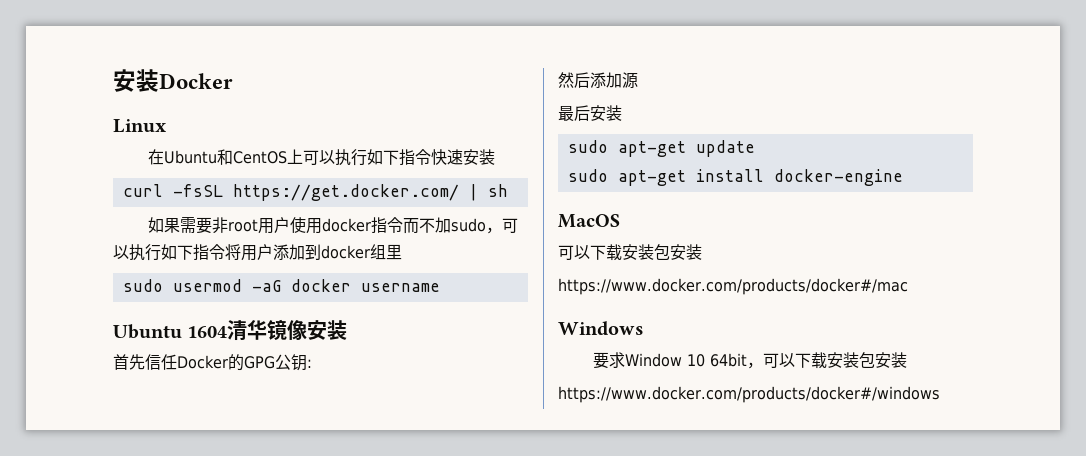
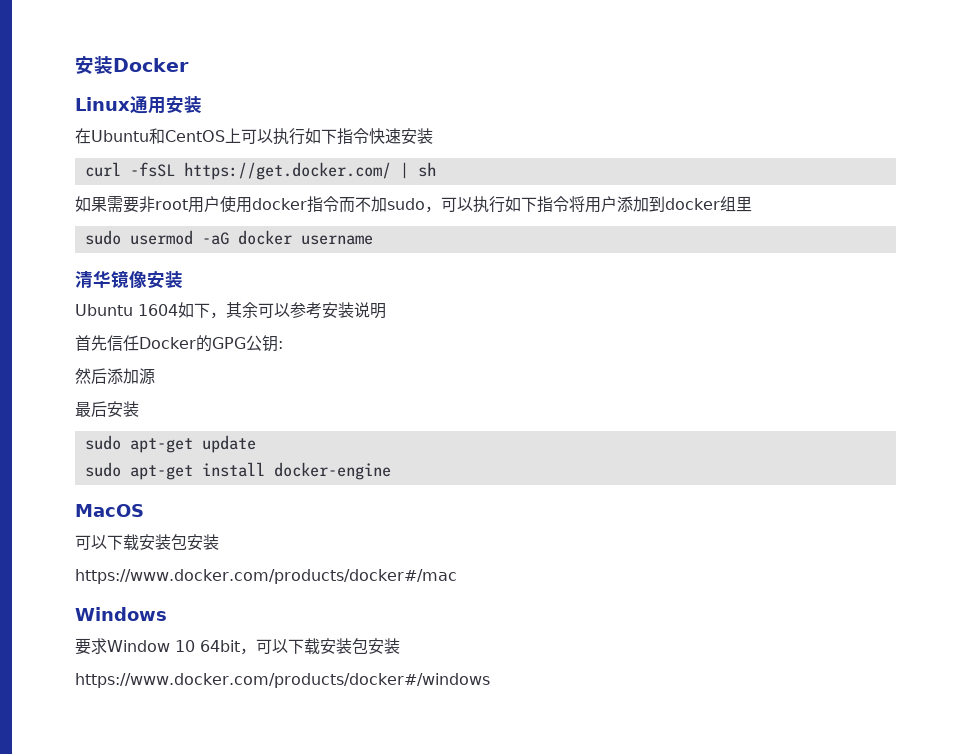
(167, 126) none -> [130,96,202,114] 通用安装
[113,324,228,339] Ubuntu 1604 -> (373, 240) none
(348, 330) none -> [75,302,386,319] // Ubuntu 1604如下，其余可以参考安装说明

